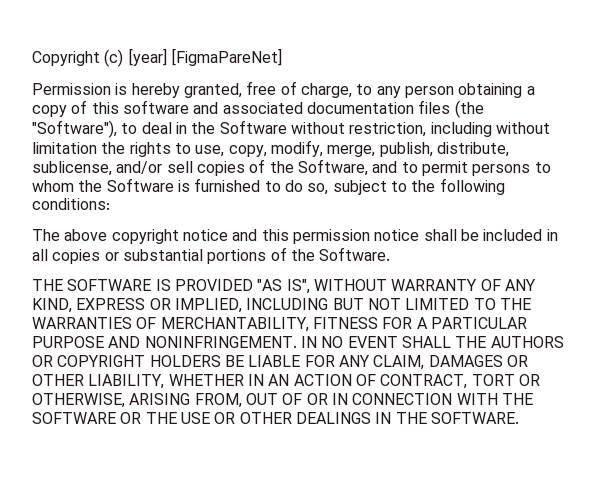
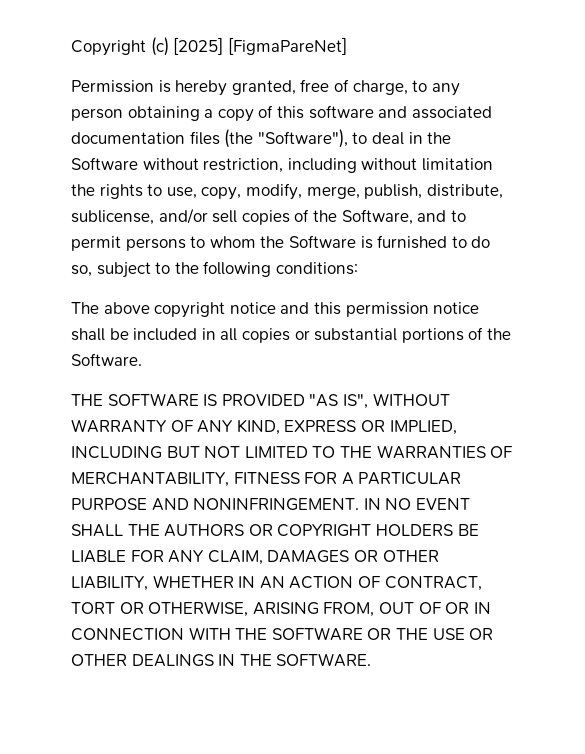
[127,48,167,66] [year] -> [173,37,224,55] [2025]

